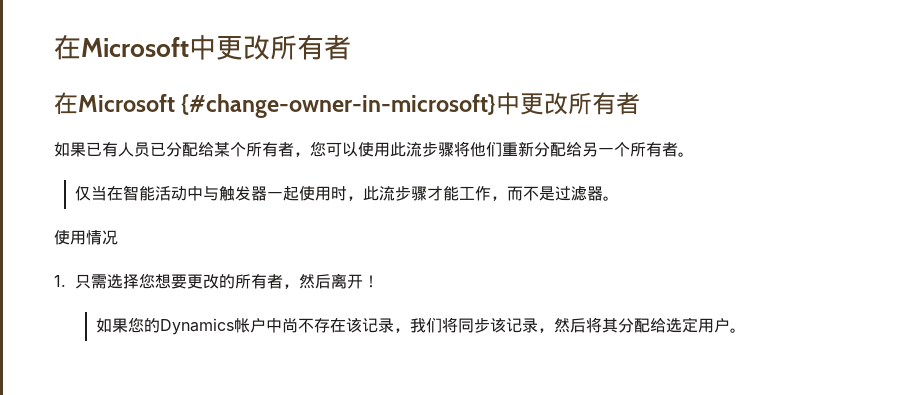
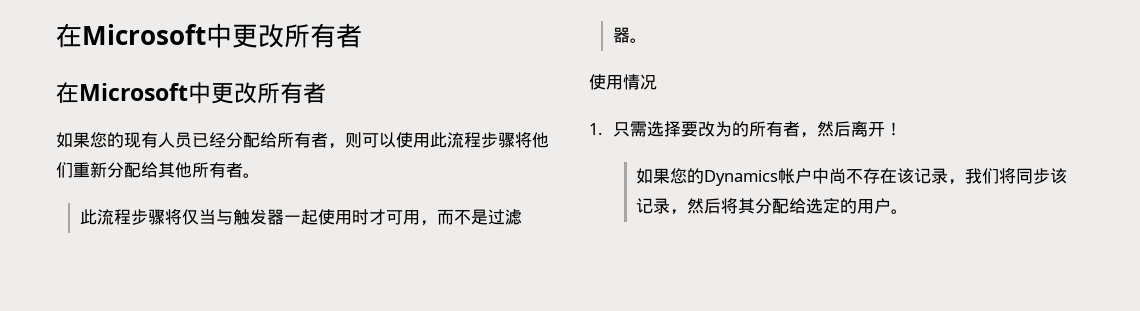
[181,94,497,118] {#change-owner-in-microsoft} -> (188, 92) none
[86,142,102,156] 已 -> [90,132,141,148] 您的现
[166,141,326,157] 分配给某个所有者，您 -> [209,132,362,149] 经分配给所有者，则
(422, 149) none -> [464,132,481,148] 程
[582,142,630,157] 另一个 -> [158,162,192,178] 其他
[74,185,203,201] 仅当在智能活动中 -> [79,209,216,225] 此流程步骤将仅当
[346,186,491,201] ，此流步骤才能工作 -> [368,209,420,225] 才可用
[138,273,219,289] 您想要更改 -> [680,121,732,137] 要改为
(698, 325) none -> [840,198,858,214] 的

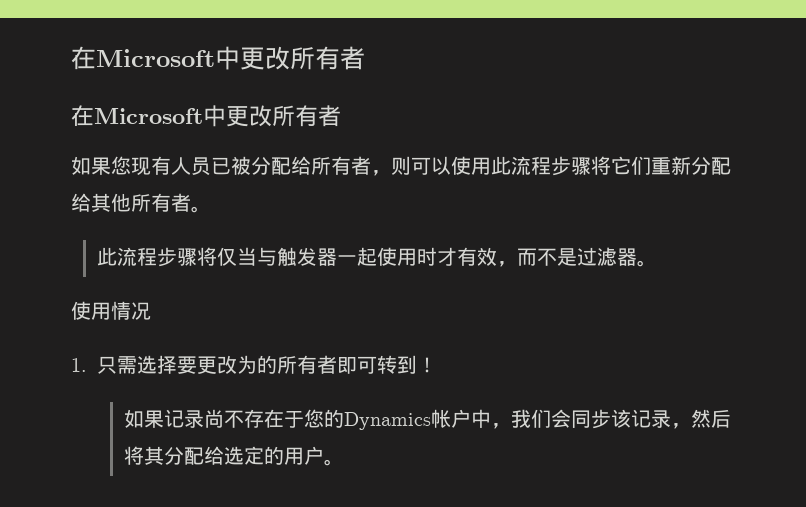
[107,132,124,148] 的 -> (131, 165) none
[209,132,226,148] 经 -> [231,156,251,175] 被
[532,132,549,148] 他 -> [611,156,631,175] 它
[385,210,420,225] 可用 -> [457,247,498,266] 有效
(698, 129) none -> [197,356,218,374] 更
[799,121,885,138] ，然后离开 -> [337,355,418,374] 即可转到
[670,168,1017,186] 您的Dynamics帐户中尚不存在该记录，我们将 -> [163,409,571,430] 记录尚不存在于您的Dynamics帐户中，我们会

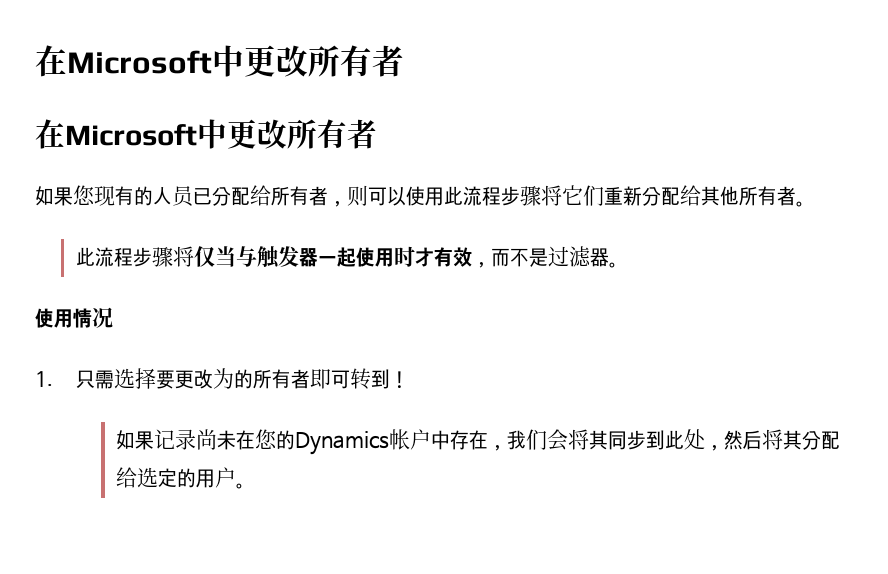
[171,156,251,176] 人员已被 -> [134,186,212,207] 的人员已
[223,409,304,428] 不存在于 -> [217,430,256,450] 未在
(491, 418) none -> [450,430,489,450] 存在
[570,409,671,429] 同步该记录 -> [568,429,706,450] 将其同步到此处

